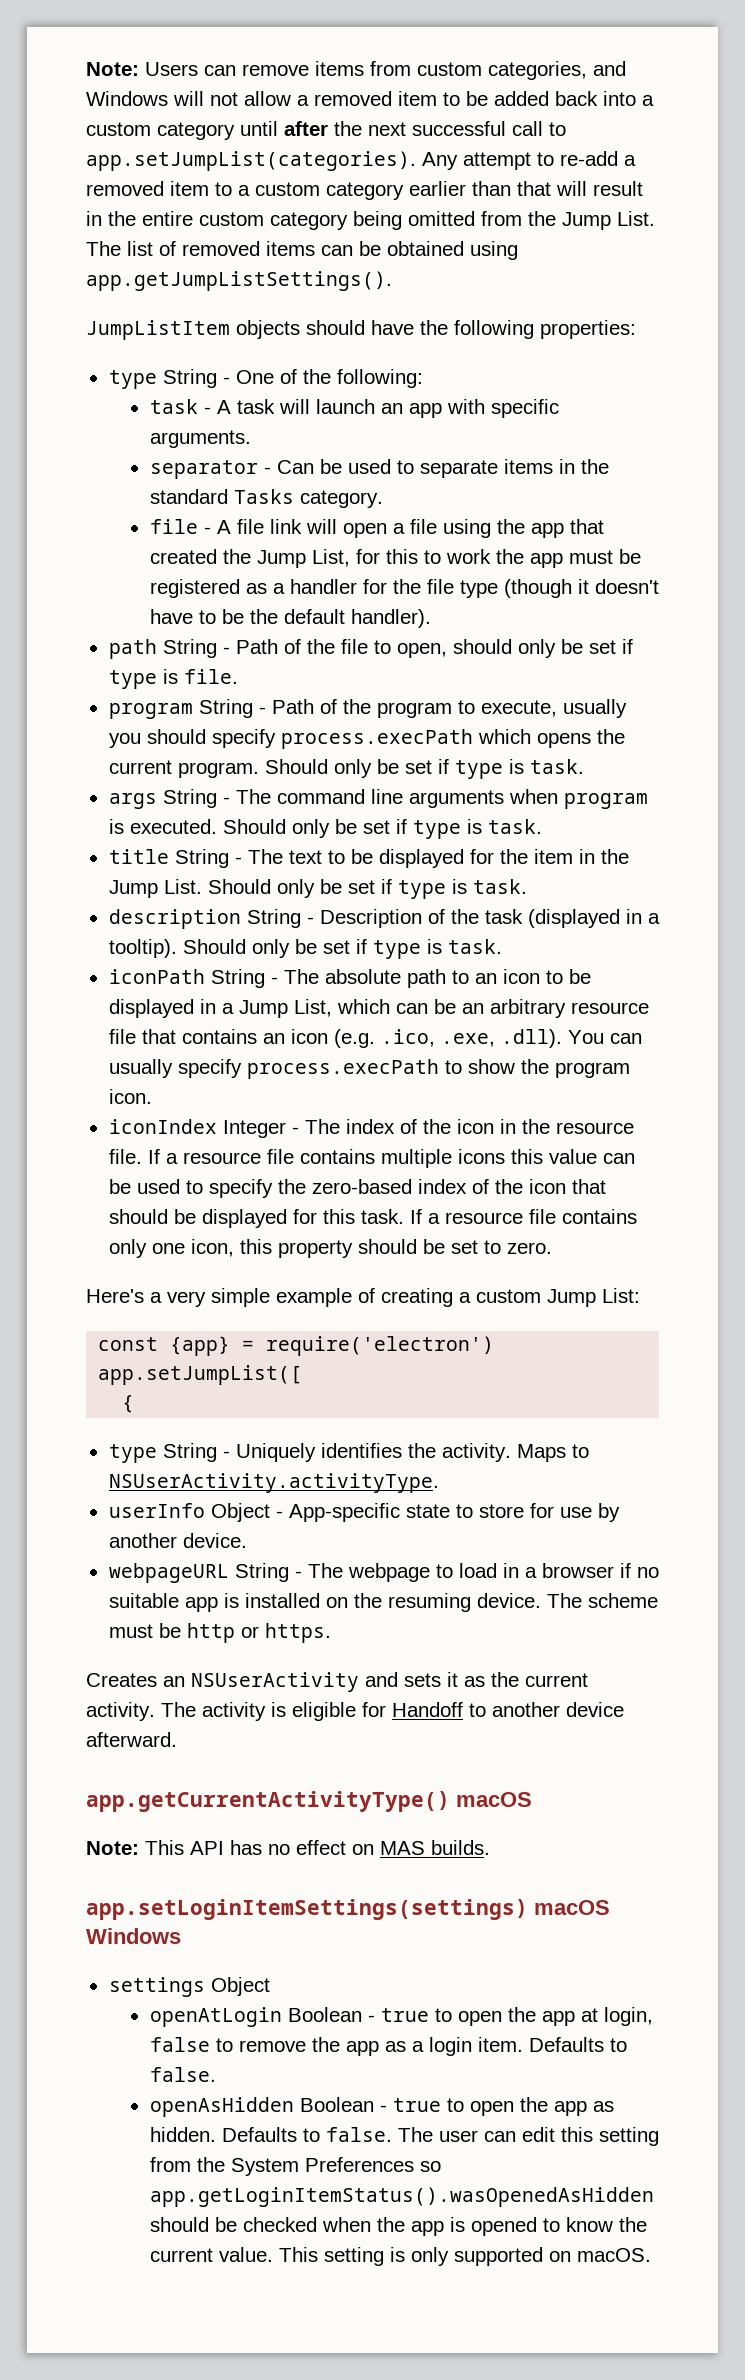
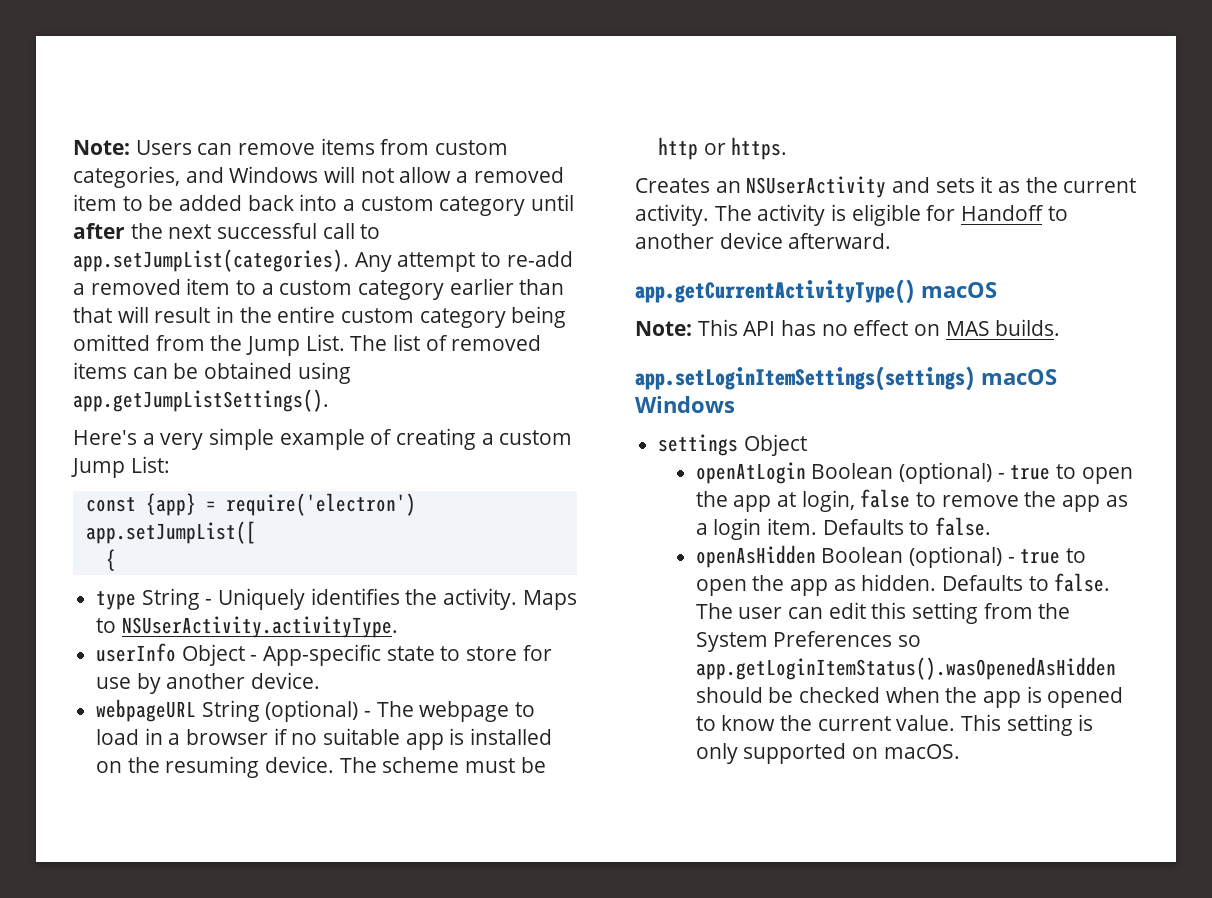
[86,320,636,340] [108,369,423,389] [149,399,559,418] [149,430,251,448] [149,459,609,479] [149,489,383,508] [149,519,604,538] [149,549,641,568] [149,579,659,598] [149,609,431,628] [108,639,633,659] [108,669,238,689] [108,699,627,719] [108,729,625,749] [108,759,584,779] [108,789,648,809] [108,819,542,839] [108,849,629,868] [108,879,527,899] [108,909,660,929] [108,939,502,959] [108,969,591,988] [108,999,649,1018] [108,1029,642,1048] [108,1059,630,1079] [108,1089,152,1104] [108,1119,634,1138] [108,1149,635,1168] [108,1179,606,1198] [108,1209,637,1228] [108,1239,552,1258] // JumpListItem objects should have the following properties: // type String - One of the following: // task - A task will launch an app with specific arguments. // separator - Can be used to separate items in the standard Tasks category. // file - A file link will open a file using the app that created the Jump List, for this to work the app must be registered as a handler for the file type (though it doesn't have to be the default handler). // path String - Path of the file to open, should only be set if type is file. // program String - Path of the program to execute, usually you should specify process.execPath which opens the current program. Should only be set if type is task. // args String - The command line arguments when program is executed. Should only be set if type is task. // title String - The text to be displayed for the item in the Jump List. Should only be set if type is task. // description String - Description of the task (displayed in a tooltip). Should only be set if type is task. // iconPath String - The absolute path to an icon to be displayed in a Jump List, which can be an arbitrary resource file that contains an icon (e.g. .ico, .exe, .dll). You can usually specify process.execPath to show the program icon. // iconIndex Integer - The index of the icon in the resource file. If a resource file contains multiple icons this value can be used to specify the zero-based index of the icon that should be displayed for this task. If a resource file contains only one icon, this property should be set to zero. -> (329, 400) none
(289, 1572) none -> [265,700,359,722] (optional)
(362, 2014) none -> [899,462,993,484] (optional)
(374, 2104) none -> [909,546,1003,568] (optional)

